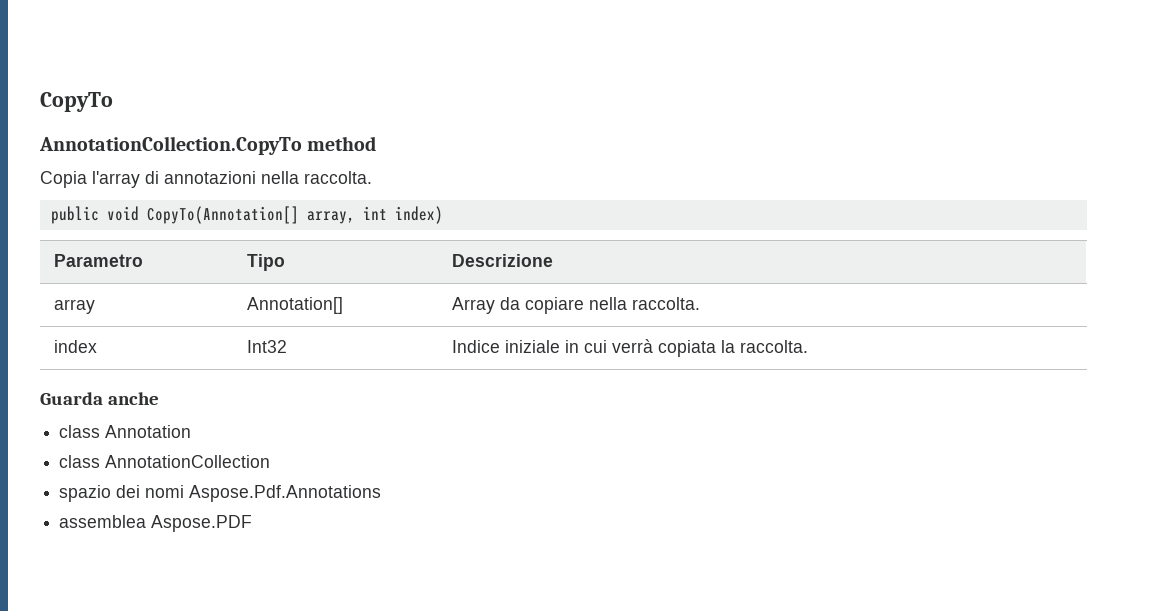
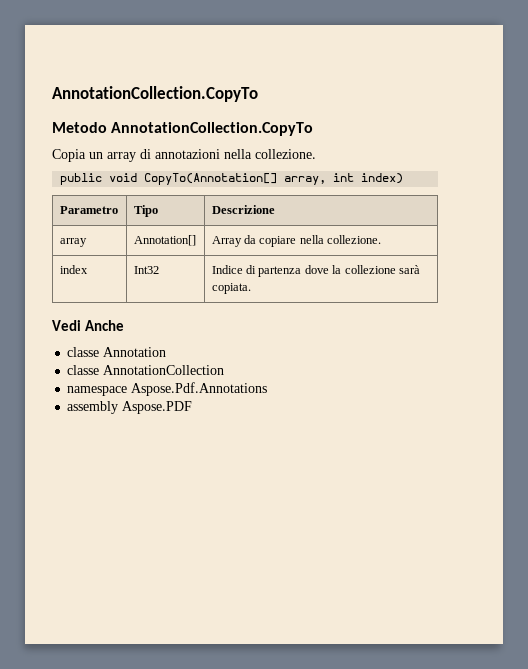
[40,92,113,112] [39,136,377,155] CopyTo // AnnotationCollection.CopyTo method -> [52,86,258,102] [52,122,314,136] AnnotationCollection.CopyTo // Metodo AnnotationCollection.CopyTo
[92,171,140,188] l'array -> [89,152,136,162] un array
[304,171,372,184] raccolta. -> [255,149,316,159] collezione.
[631,297,700,310] raccolta. -> [327,235,382,244] collezione.
[504,339,808,357] [40,392,159,405] [59,425,101,438] iniziale in cui verrà copiata la raccolta. // Guarda anche // class -> [246,265,420,277] [211,283,251,294] [52,320,124,331] [67,347,100,357] di partenza dove la collezione sarà copiata. // Vedi Anche // classe
[59,455,101,468] class -> [67,365,100,375] classe
[59,485,185,502] spazio dei nomi -> [67,386,128,396] namespace
[59,515,147,528] assemblea -> [67,401,119,414] assembly

